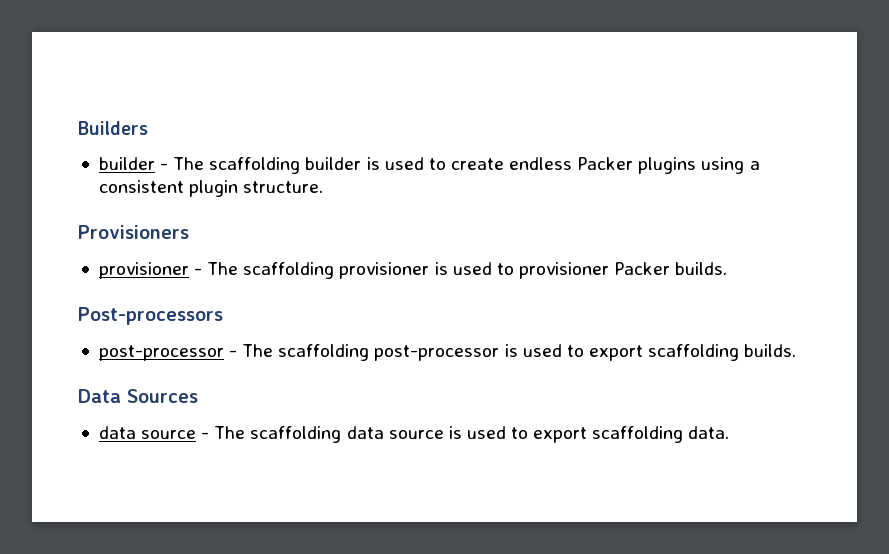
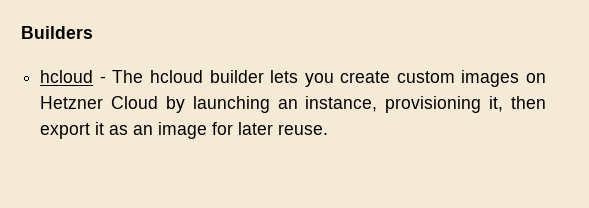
[98,157,760,174] [98,180,324,197] [78,225,189,239] [98,262,728,279] [78,307,223,325] [98,344,797,361] [78,389,198,403] [98,426,730,443] builder - The scaffolding builder is used to create endless Packer plugins using a consistent plugin structure. // Provisioners // provisioner - The scaffolding provisioner is used to provisioner Packer builds. // Post-processors // post-processor - The scaffolding post-processor is used to export scaffolding builds. // Data Sources // data source - The scaffolding data source is used to export scaffolding data. -> [40,70,546,87] [40,96,546,113] [40,122,329,139] hcloud - The hcloud builder lets you create custom images on Hetzner Cloud by launching an instance, provisioning it, then export it as an image for later reuse.

